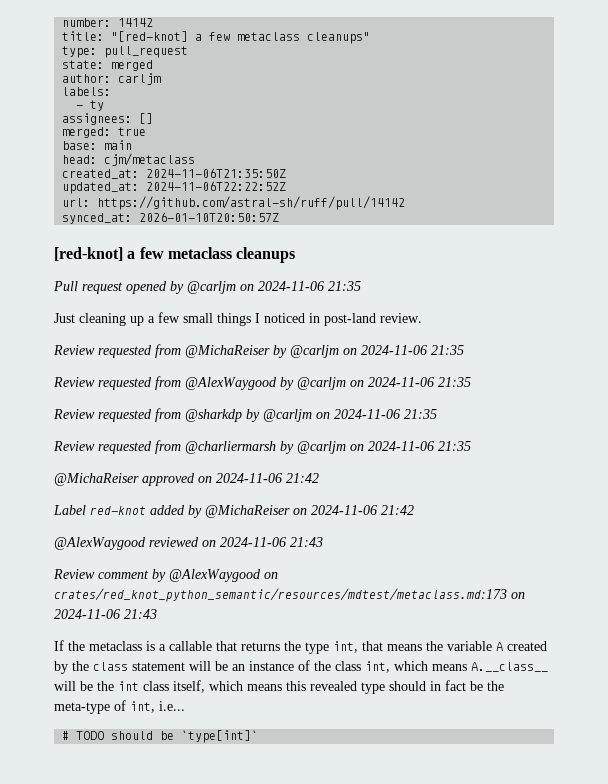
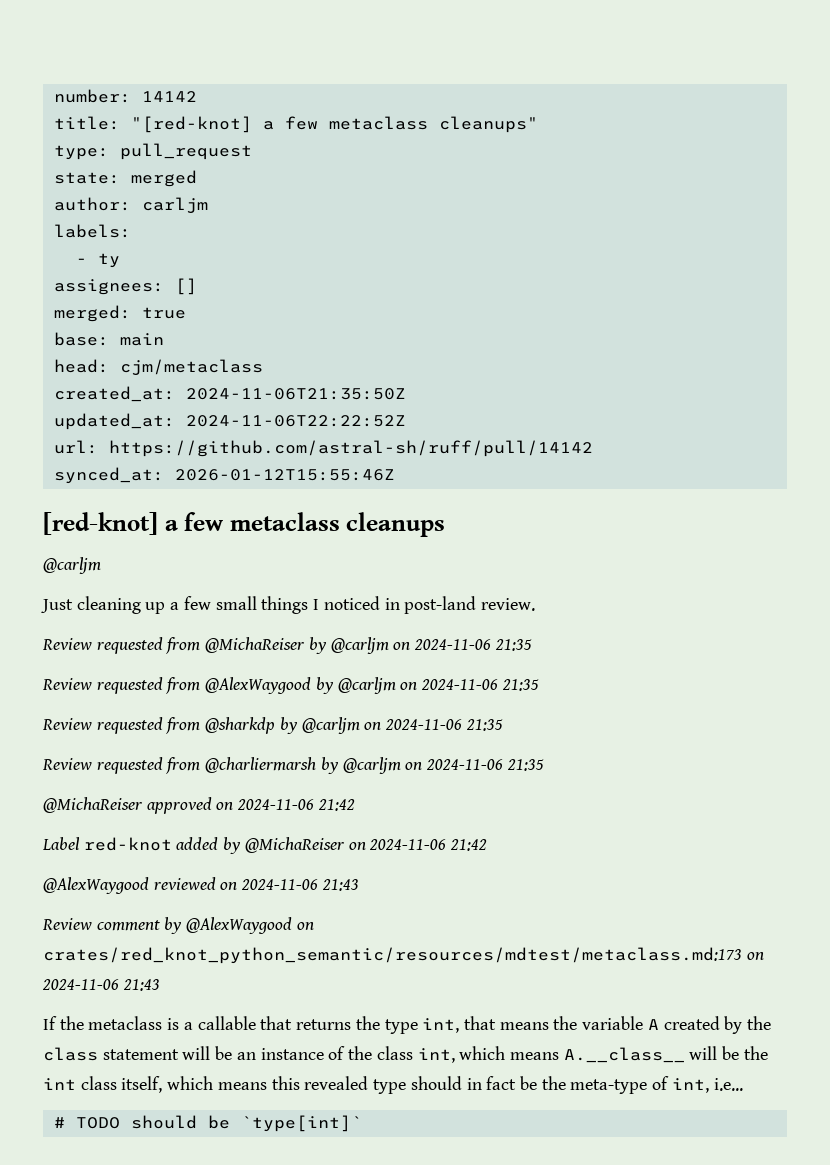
[139,212,280,222] 2026-01-10T20:50:57Z -> [174,469,395,481] 2026-01-12T15:55:46Z
[53,281,361,294] Pull request opened by @carljm on 2024-11-06 21:35 -> [43,557,101,574] @carljm

